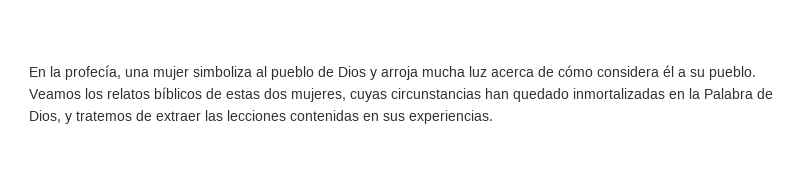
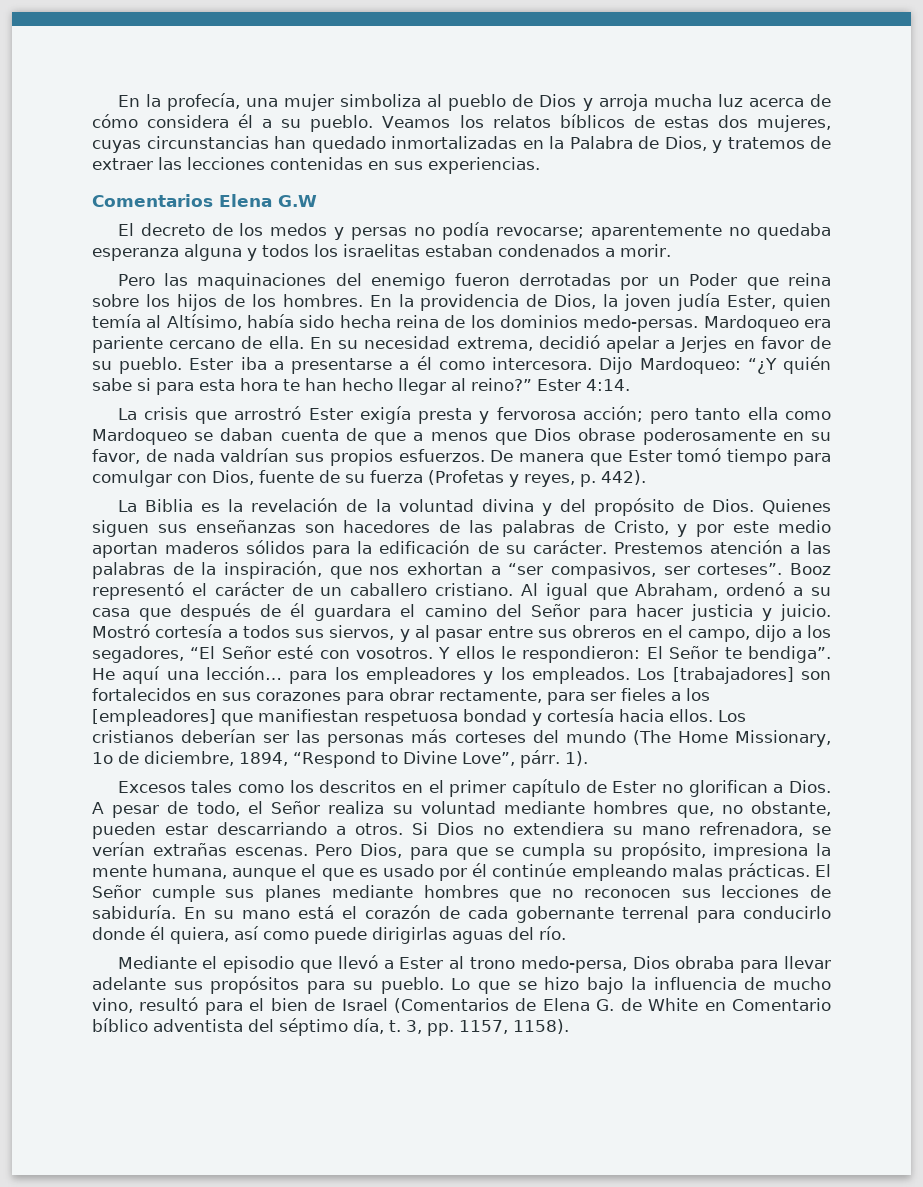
(493, 117) none -> [92,194,317,207] [117,222,831,240] [92,244,671,261] [117,273,831,290] [92,293,831,311] [92,314,831,332] [92,335,831,353] [92,356,832,374] [92,378,630,395] [117,406,832,424] [92,428,832,445] [92,448,831,466] [92,470,646,487] [117,498,831,516] [92,520,831,537] [92,540,831,558] [92,561,831,579] [92,582,831,600] [92,603,831,621] [92,624,831,642] [92,645,831,663] [92,666,832,684] [92,688,710,705] [92,708,746,726] [92,729,831,747] [92,750,588,768] [117,779,831,797] [92,801,832,818] [92,822,831,839] [92,842,831,860] [92,863,831,881] [92,885,832,902] [92,905,831,923] [92,926,566,944] [117,955,831,973] [92,976,831,994] [92,997,832,1015] [92,1018,569,1036] // Comentarios Elena G.W // El decreto de los medos y persas no podía revocarse; aparentemente no quedaba esperanza alguna y todos los israelitas estaban condenados a morir. // Pero las maquinaciones del enemigo fueron derrotadas por un Poder que reina sobre los hijos de los hombres. En la providencia de Dios, la joven judía Ester, quien temía al Altísimo, había sido hecha reina de los dominios medo-persas. Mardoqueo era pariente cercano de ella. En su necesidad extrema, decidió apelar a Jerjes en favor de su pueblo. Ester iba a presentarse a él como intercesora. Dijo Mardoqueo: “¿Y quién sabe si para esta hora te han hecho llegar al reino?” Ester 4:14. // La crisis que arrostró Ester exigía presta y fervorosa acción; pero tanto ella como Mardoqueo se daban cuenta de que a menos que Dios obrase poderosamente en su favor, de nada valdrían sus propios esfuerzos. De manera que Ester tomó tiempo para comulgar con Dios, fuente de su fuerza (Profetas y reyes, p. 442). // La Biblia es la revelación de la voluntad divina y del propósito de Dios. Quienes siguen sus enseñanzas son hacedores de las palabras de Cristo, y por este medio aportan maderos sólidos para la edificación de su carácter. Prestemos atención a las palabras de la inspiración, que nos exhortan a “ser compasivos, ser corteses”. Booz representó el carácter de un caballero cristiano. Al igual que Abraham, ordenó a su casa que después de él guardara el camino del Señor para hacer justicia y juicio. Mostró cortesía a todos sus siervos, y al pasar entre sus obreros en el campo, dijo a los segadores, “El Señor esté con vosotros. Y ellos le respondieron: El Señor te bendiga”. He aquí una lección… para los empleadores y los empleados. Los [trabajadores] son fortalecidos en sus corazones para obrar rectamente, para ser fieles a los [empleadores] que manifiestan respetuosa bondad y cortesía hacia ellos. Los cristianos deberían ser las personas más corteses del mundo (The Home Missionary, 1o de diciembre, 1894, “Respond to Divine Love”, párr. 1). // Excesos tales como los descritos en el primer capítulo de Ester no glorifican a Dios. A pesar de todo, el Señor realiza su voluntad mediante hombres que, no obstante, pueden estar descarriando a otros. Si Dios no extendiera su mano refrenadora, se verían extrañas escenas. Pero Dios, para que se cumpla su propósito, impresiona la mente humana, aunque el que es usado por él continúe empleando malas prácticas. El Señor cumple sus planes mediante hombres que no reconocen sus lecciones de sabiduría. En su mano está el corazón de cada gobernante terrenal para conducirlo donde él quiera, así como puede dirigirlas aguas del río. // Mediante el episodio que llevó a Ester al trono medo-persa, Dios obraba para llevar adelante sus propósitos para su pueblo. Lo que se hizo bajo la influencia de mucho vino, resultó para el bien de Israel (Comentarios de Elena G. de White en Comentario bíblico adventista del séptimo día, t. 3, pp. 1157, 1158).

